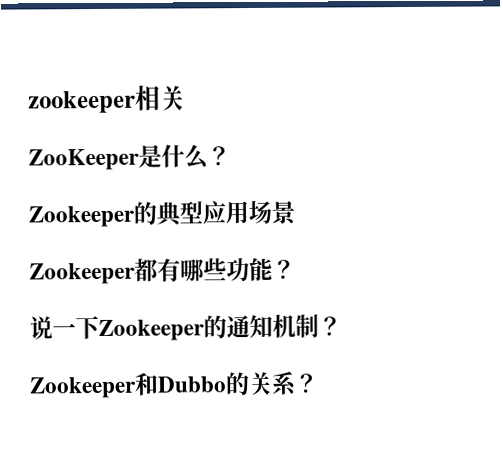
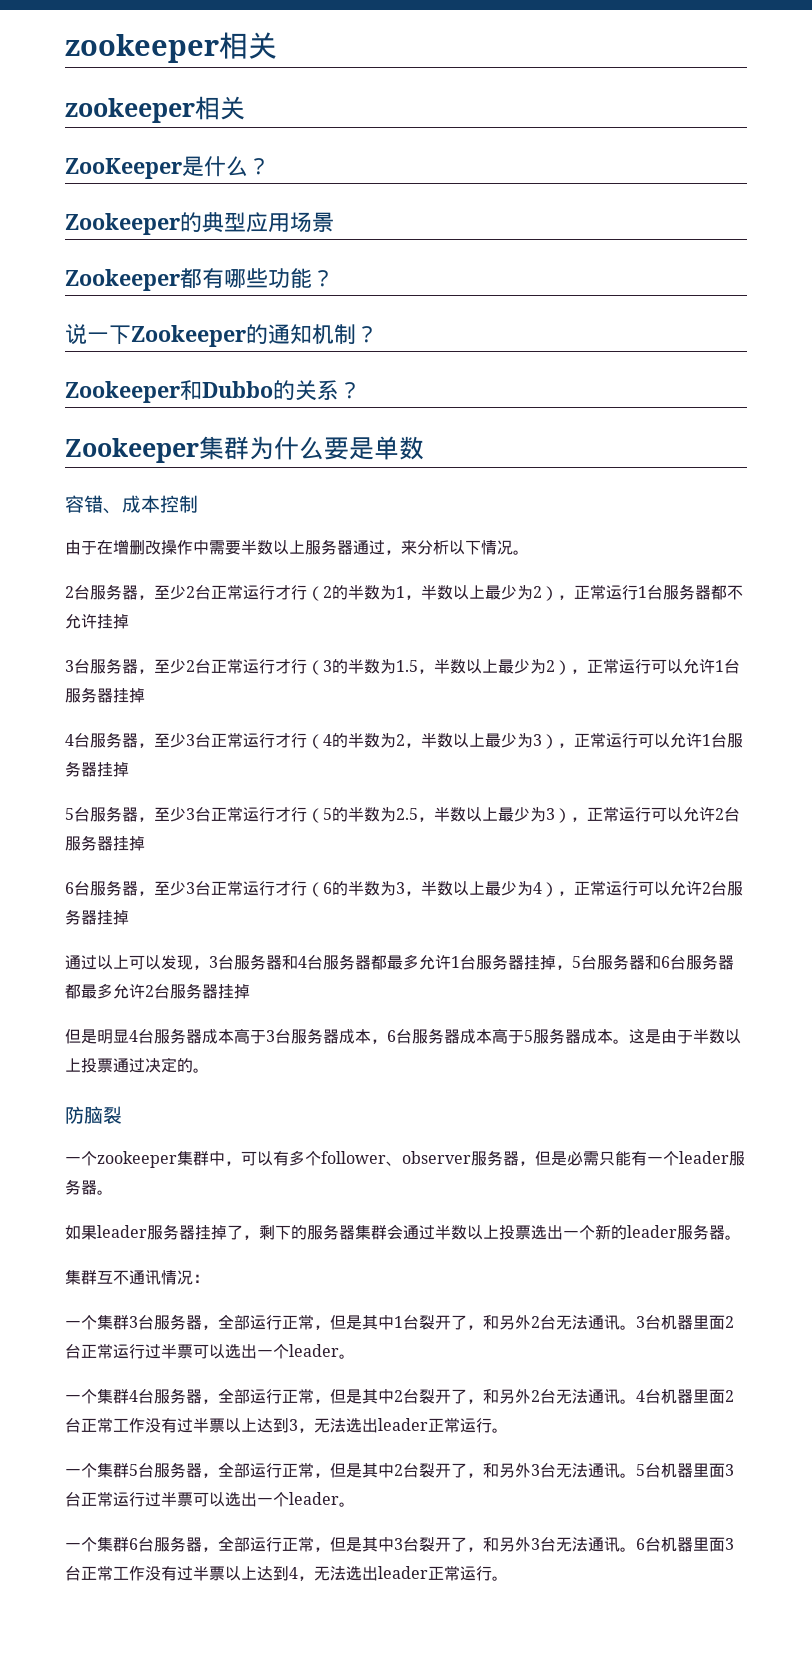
[28,85,186,114] zookeeper相关 -> [65,32,277,63] [65,96,245,123] zookeeper相关 // zookeeper相关
(319, 383) none -> [65,436,424,463] [65,495,198,514] [65,539,529,555] [65,584,743,601] [65,614,129,629] [65,658,740,675] [65,687,145,703] [65,732,743,749] [65,761,129,777] [65,806,740,823] [65,835,145,851] [65,880,743,897] [65,909,129,925] [65,954,734,970] [65,983,250,999] [65,1028,741,1044] [65,1057,209,1073] [65,1106,122,1124] [65,1150,745,1168] [65,1179,113,1195] [65,1224,741,1240] [65,1270,209,1285] [65,1314,734,1330] [65,1344,355,1359] [65,1388,734,1404] [65,1418,508,1433] [65,1462,734,1478] [65,1492,355,1507] [65,1536,734,1552] [65,1566,508,1581] // Zookeeper集群为什么要是单数 // 容错、成本控制 // 由于在增删改操作中需要半数以上服务器通过，来分析以下情况。 // 2台服务器，至少2台正常运行才行（2的半数为1，半数以上最少为2），正常运行1台服务器都不允许挂掉 // 3台服务器，至少2台正常运行才行（3的半数为1.5，半数以上最少为2），正常运行可以允许1台服务器挂掉 // 4台服务器，至少3台正常运行才行（4的半数为2，半数以上最少为3），正常运行可以允许1台服务器挂掉 // 5台服务器，至少3台正常运行才行（5的半数为2.5，半数以上最少为3），正常运行可以允许2台服务器挂掉 // 6台服务器，至少3台正常运行才行（6的半数为3，半数以上最少为4），正常运行可以允许2台服务器挂掉 // 通过以上可以发现，3台服务器和4台服务器都最多允许1台服务器挂掉，5台服务器和6台服务器都最多允许2台服务器挂掉 // 但是明显4台服务器成本高于3台服务器成本，6台服务器成本高于5服务器成本。这是由于半数以上投票通过决定的。 // 防脑裂 // 一个zookeeper集群中，可以有多个follower、observer服务器，但是必需只能有一个leader服务器。 // 如果leader服务器挂掉了，剩下的服务器集群会通过半数以上投票选出一个新的leader服务器。 // 集群互不通讯情况： // 一个集群3台服务器，全部运行正常，但是其中1台裂开了，和另外2台无法通讯。3台机器里面2台正常运行过半票可以选出一个leader。 // 一个集群4台服务器，全部运行正常，但是其中2台裂开了，和另外2台无法通讯。4台机器里面2台正常工作没有过半票以上达到3，无法选出leader正常运行。 // 一个集群5台服务器，全部运行正常，但是其中2台裂开了，和另外3台无法通讯。5台机器里面3台正常运行过半票可以选出一个leader。 // 一个集群6台服务器，全部运行正常，但是其中3台裂开了，和另外3台无法通讯。6台机器里面3台正常工作没有过半票以上达到4，无法选出leader正常运行。

